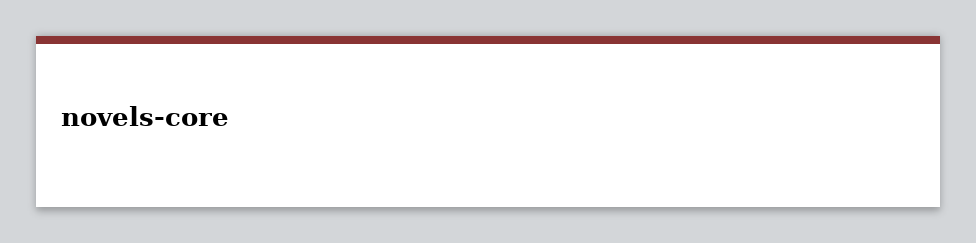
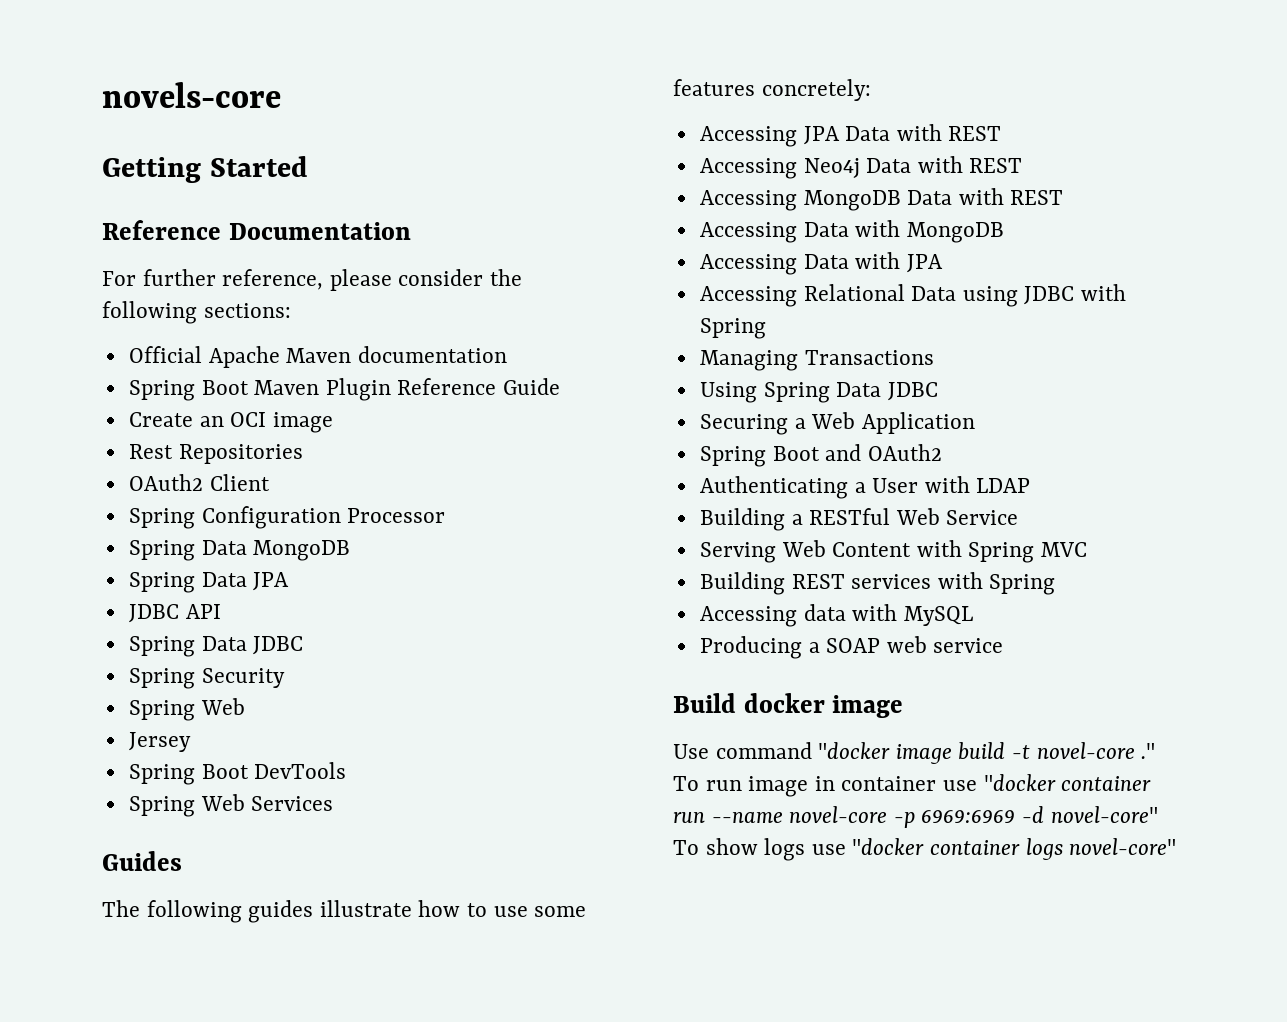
(229, 116) none -> [102,156,308,183] [102,220,411,240] [102,269,523,291] [102,301,291,324] [128,346,507,368] [128,378,561,401] [128,412,333,433] [128,444,303,464] [128,474,270,491] [128,506,446,529] [128,540,351,561] [128,572,290,593] [128,604,221,623] [128,636,304,657] [128,668,285,689] [128,698,245,721] [128,732,191,752] [128,762,347,785] [128,794,334,817] [102,851,182,871] [102,900,587,923] [673,79,871,101] [699,124,1002,147] [699,156,1023,179] [699,188,1064,211] [699,220,1004,243] [699,252,943,275] [699,284,1127,307] [699,318,766,339] [699,350,934,371] [699,382,938,403] [699,412,975,435] [699,444,942,467] [699,476,1031,499] [699,508,1019,531] [699,540,1088,563] [699,572,1056,595] [699,604,973,627] [699,636,1004,659] [673,693,904,718] [673,742,1156,764] [673,774,1152,797] [673,806,1158,828] [673,838,1177,861] // Getting Started // Reference Documentation // For further reference, please consider the following sections: // Official Apache Maven documentation // Spring Boot Maven Plugin Reference Guide // Create an OCI image // Rest Repositories // OAuth2 Client // Spring Configuration Processor // Spring Data MongoDB // Spring Data JPA // JDBC API // Spring Data JDBC // Spring Security // Spring Web // Jersey // Spring Boot DevTools // Spring Web Services // Guides // The following guides illustrate how to use some features concretely: // Accessing JPA Data with REST // Accessing Neo4j Data with REST // Accessing MongoDB Data with REST // Accessing Data with MongoDB // Accessing Data with JPA // Accessing Relational Data using JDBC with Spring // Managing Transactions // Using Spring Data JDBC // Securing a Web Application // Spring Boot and OAuth2 // Authenticating a User with LDAP // Building a RESTful Web Service // Serving Web Content with Spring MVC // Building REST services with Spring // Accessing data with MySQL // Producing a SOAP web service // Build docker image // Use command "docker image build -t novel-core ." To run image in container use "docker container run --name novel-core -p 6969:6969 -d novel-core" To show logs use "docker container logs novel-core"

